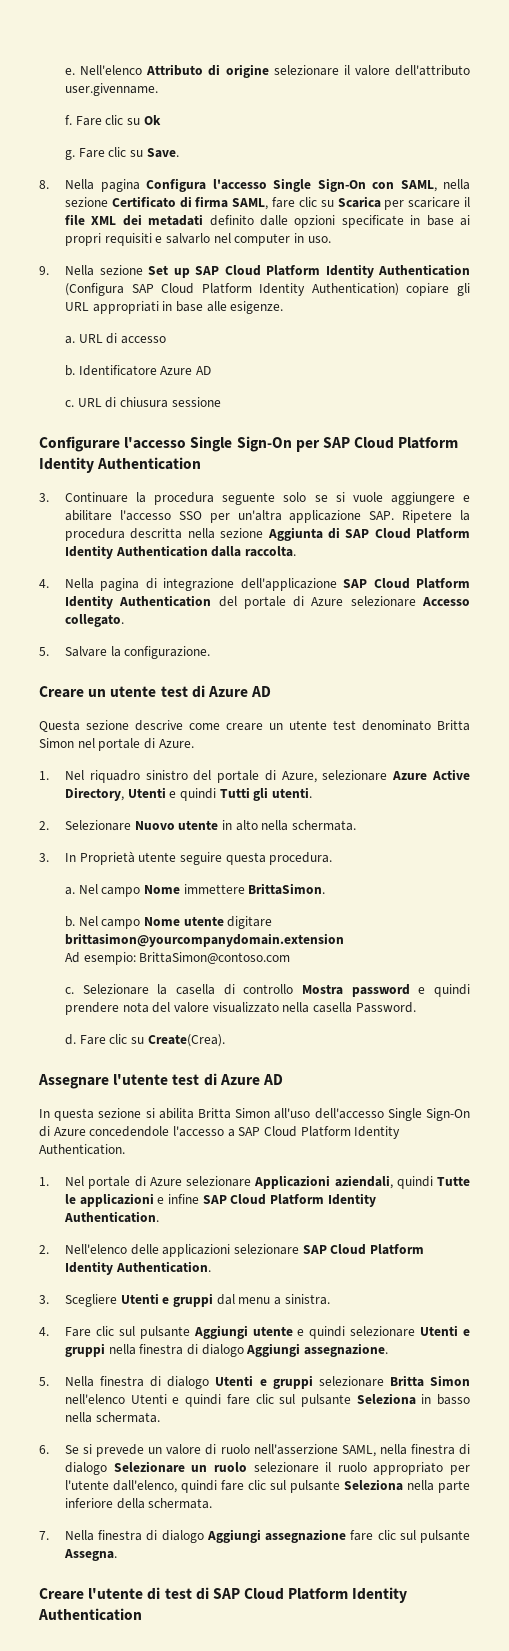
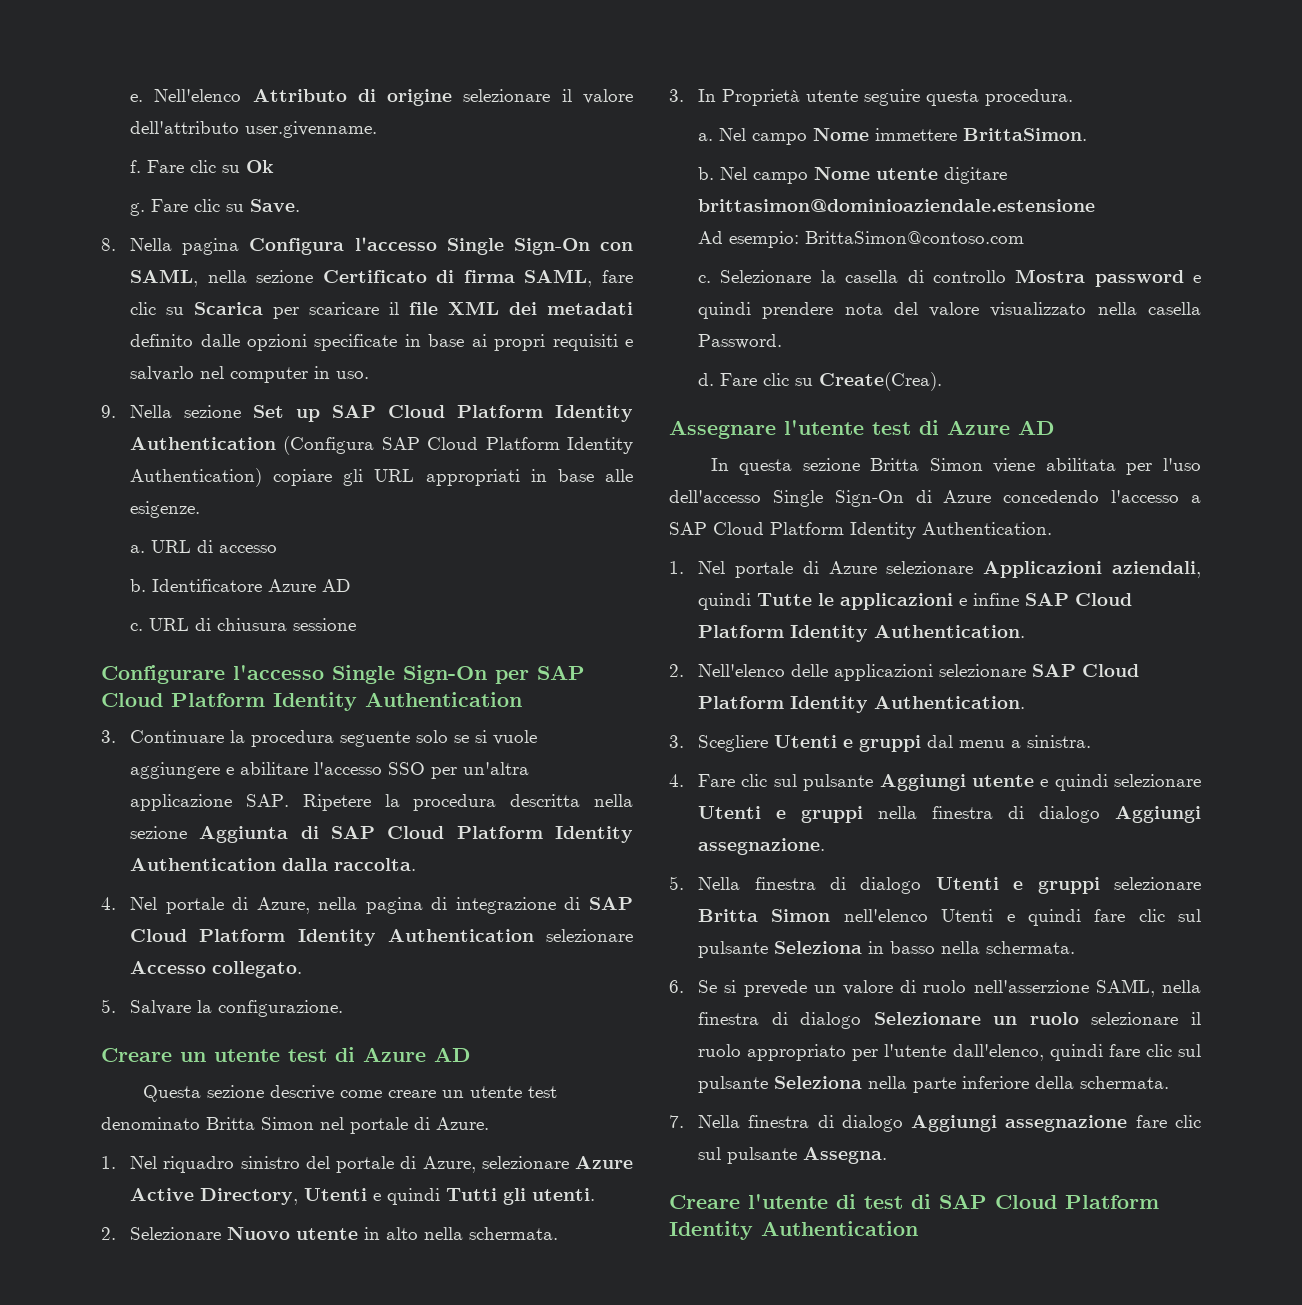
[65,578,95,589] Nella -> [130,897,358,914] Nel portale di Azure, nella
[240,578,471,591] [65,595,344,609] dell'applicazione SAP Cloud Platform Identity Authentication del portale di Azure -> [564,897,633,910] [130,929,534,946] di SAP Cloud Platform Identity Authentication
[65,933,345,947] brittasimon@yourcompanydomain.extension -> [698,199,1096,212] brittasimon@dominioaziendale.estensione
[145,1108,311,1119] si abilita Britta Simon all'uso -> [870,458,1201,475] Britta Simon viene abilitata per l'uso
[89,1126,170,1137] concedendole -> [1003,490,1100,503] concedendo

